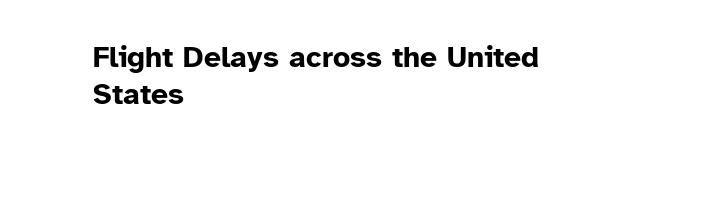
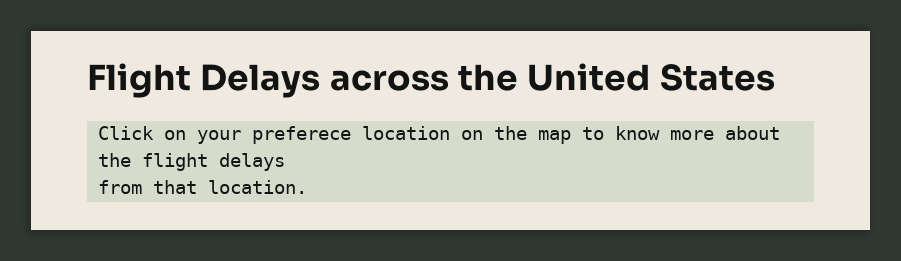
(184, 94) none -> [98,126,781,144] [98,153,286,171] [98,180,308,194] // Click on your preferece location on the map to know more about the flight delays // from that location.

